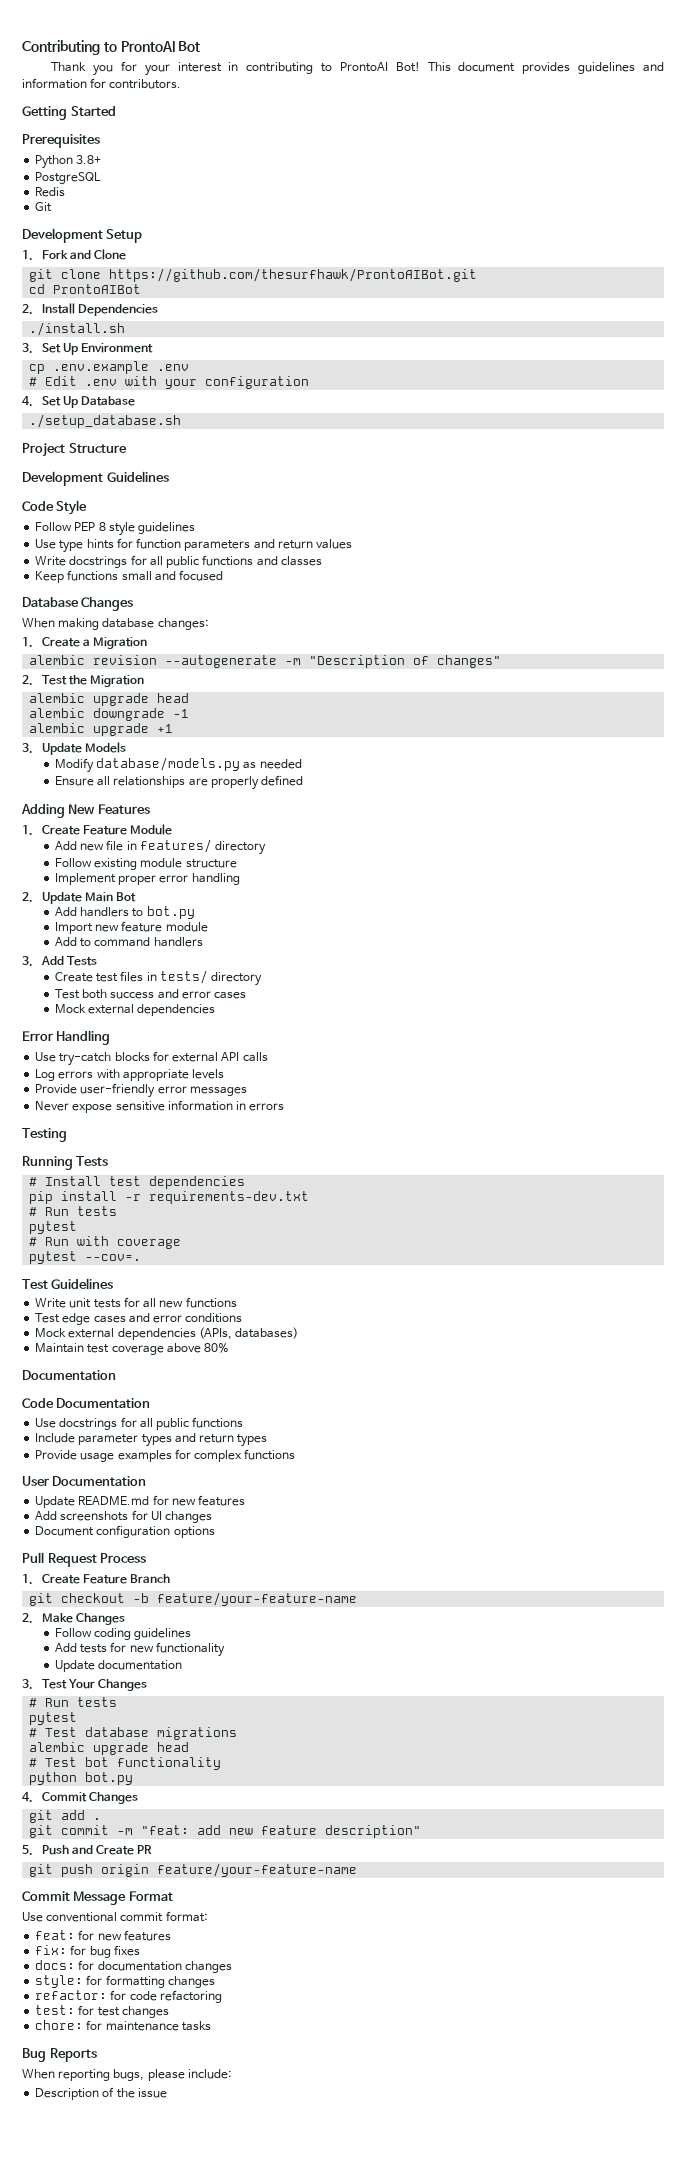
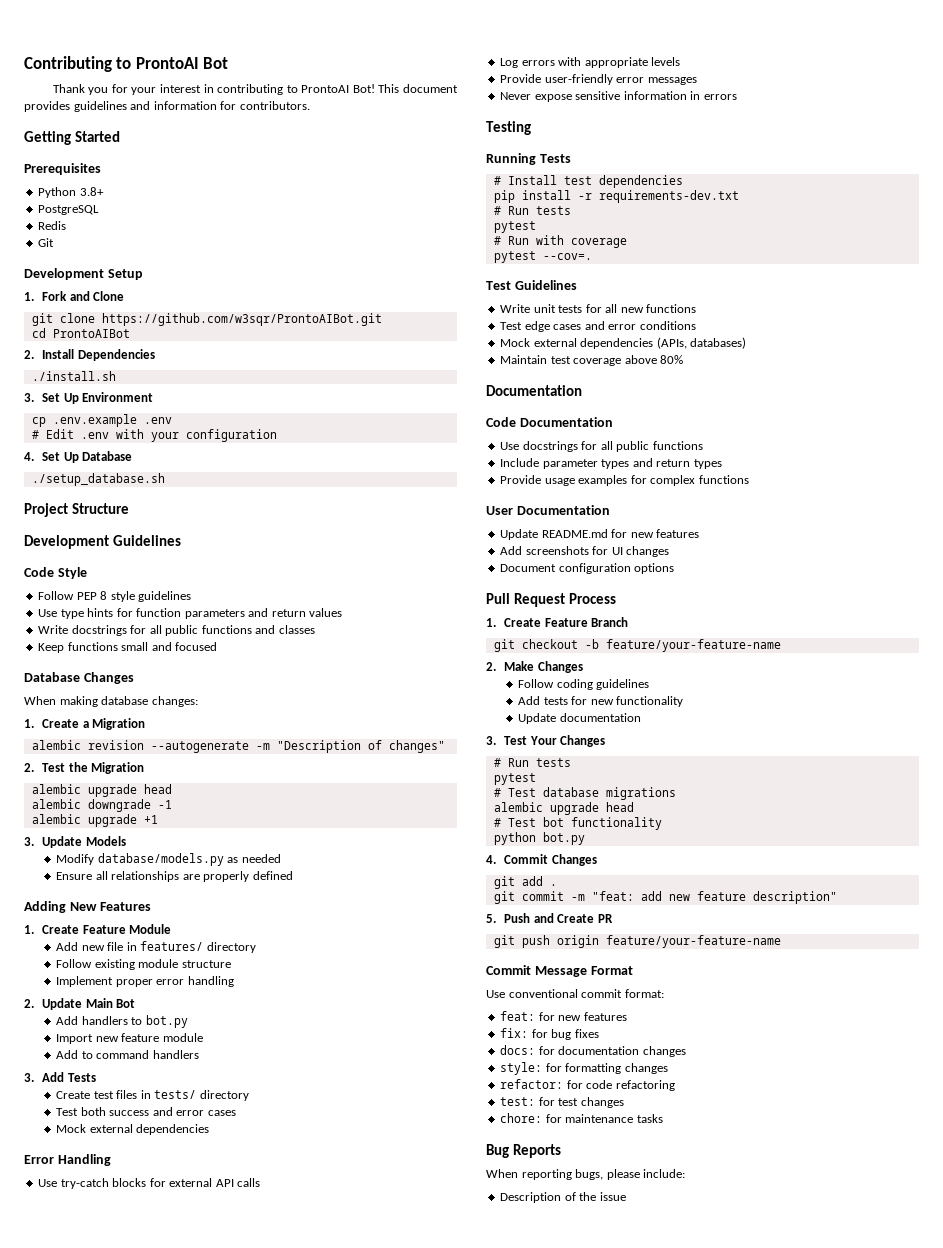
[109,268,478,282] https://github.com/thesurfhawk/ProntoAIBot.git -> [101,313,382,326] https://github.com/w3sqr/ProntoAIBot.git

